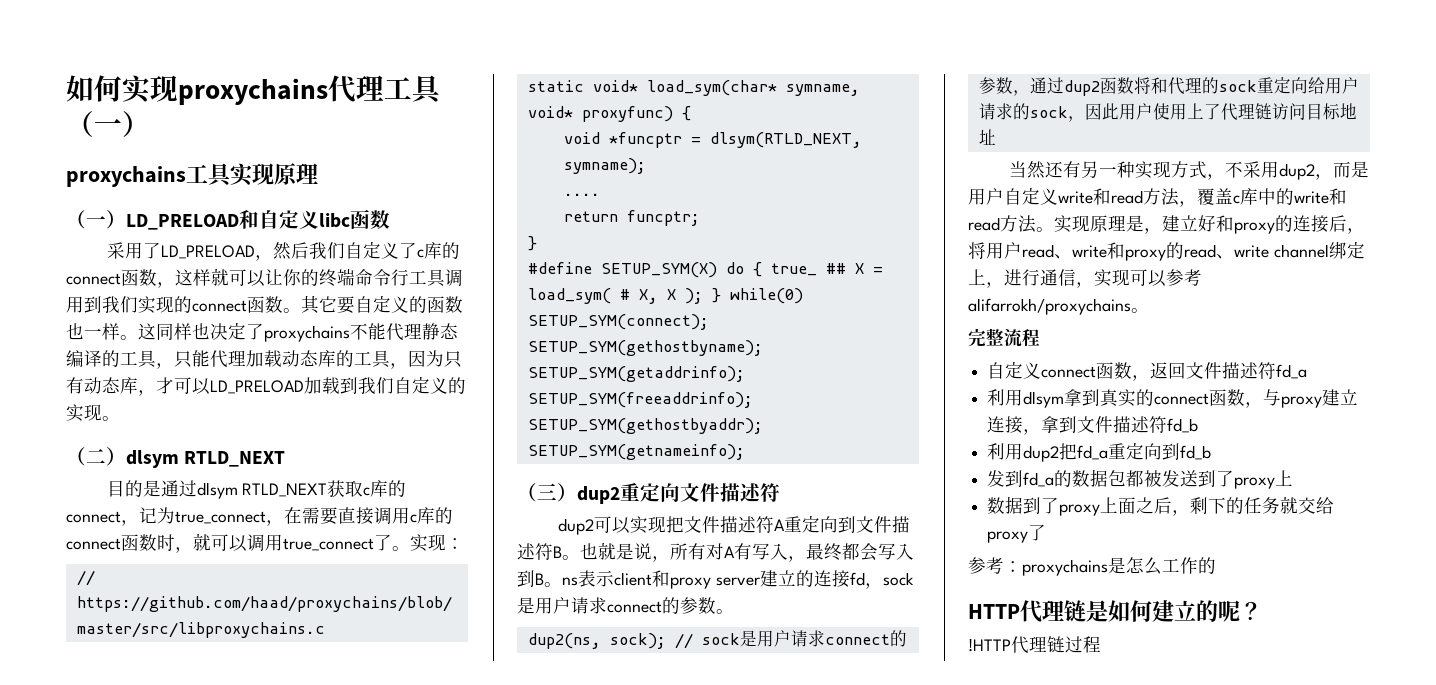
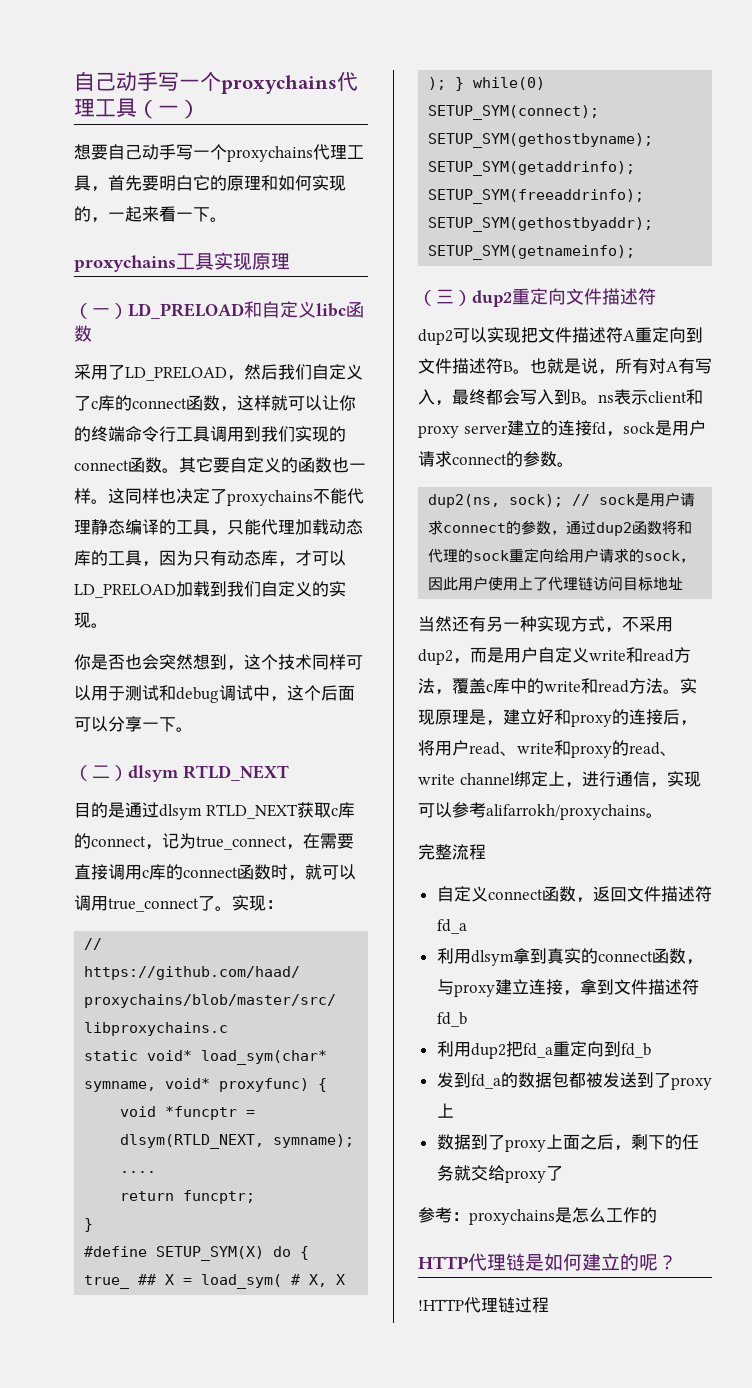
[66,75,178,103] 如何实现 -> [74,71,221,91] 自己动手写一个
(150, 124) none -> [74,144,364,162] [74,175,346,192] [74,206,227,223] // 想要自己动手写一个proxychains代理工具，首先要明白它的原理和如何实现的，一起来看一下。
(120, 418) none -> [74,654,363,671] [74,685,355,703] [74,716,193,732] // 你是否也会突然想到，这个技术同样可以用于测试和debug调试中，这个后面可以分享一下。

